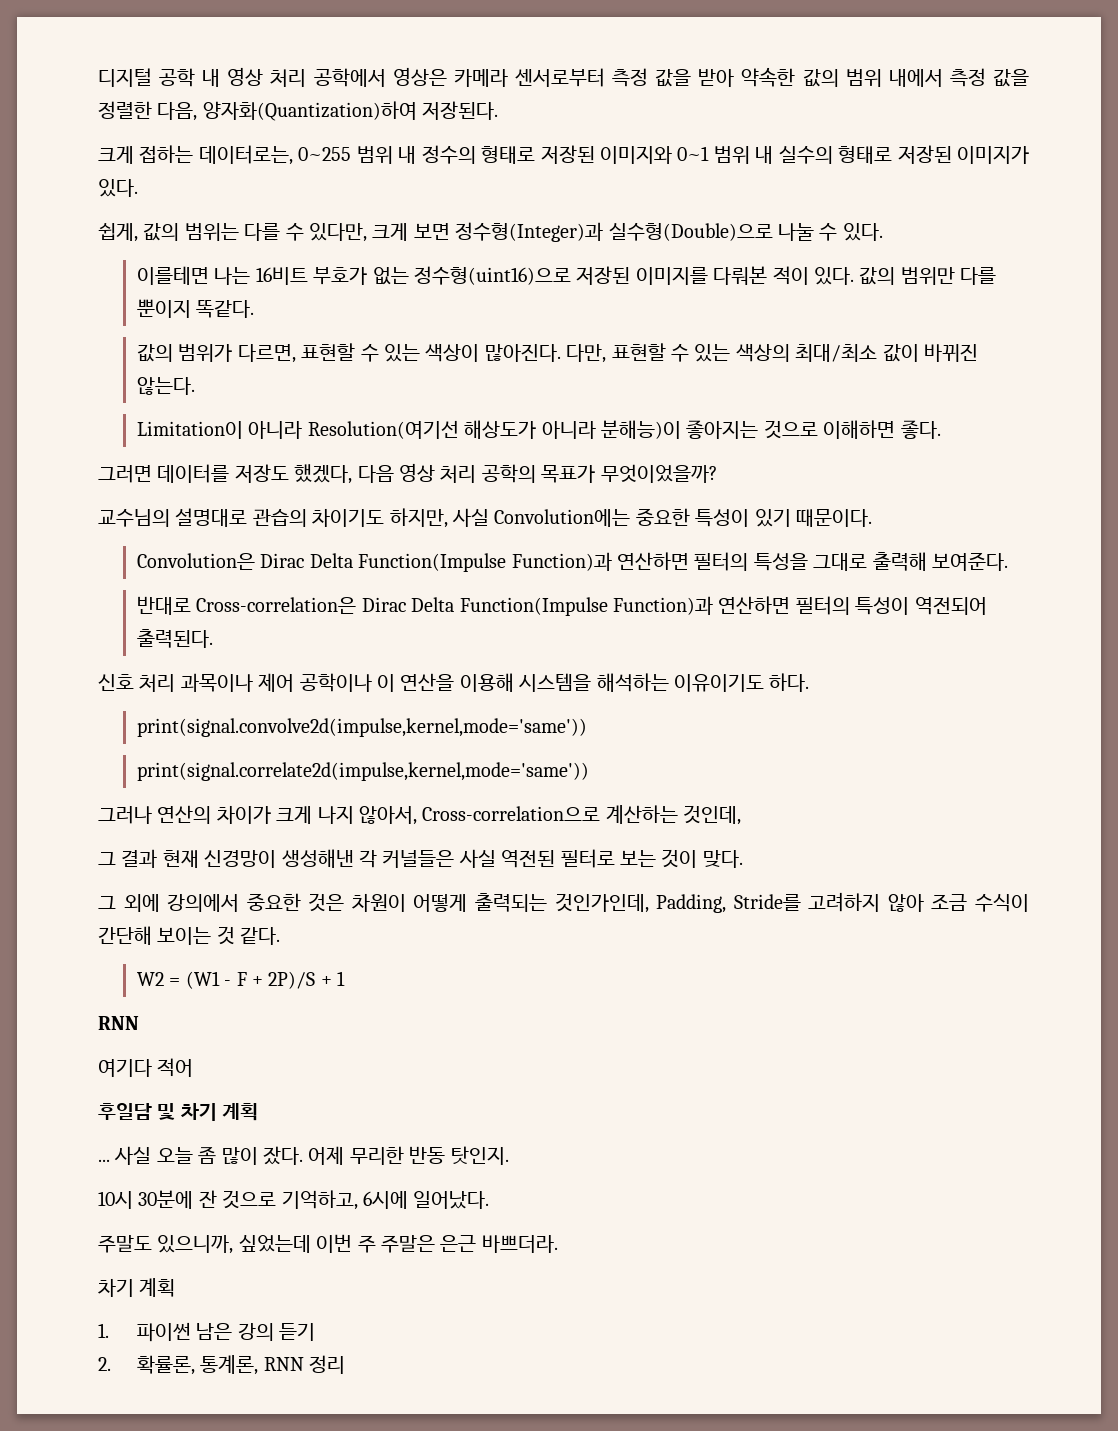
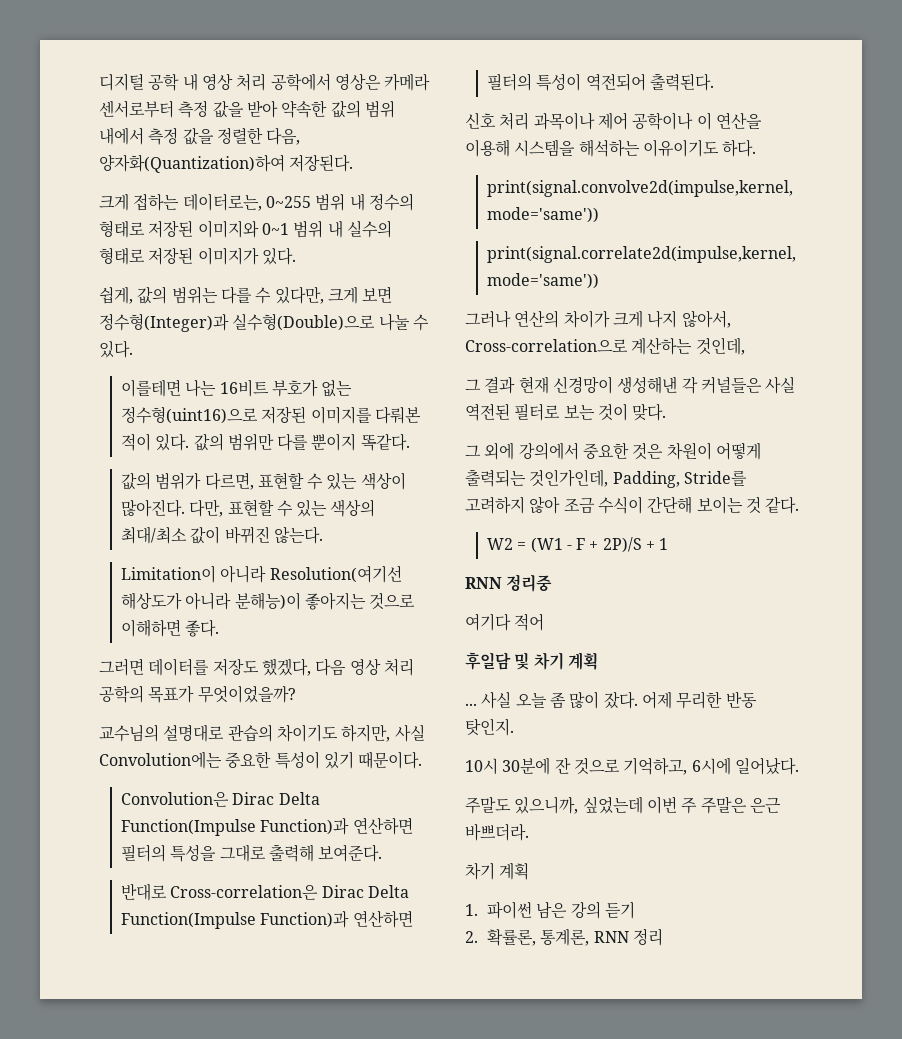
(139, 1023) none -> [506,574,553,592] 정리중

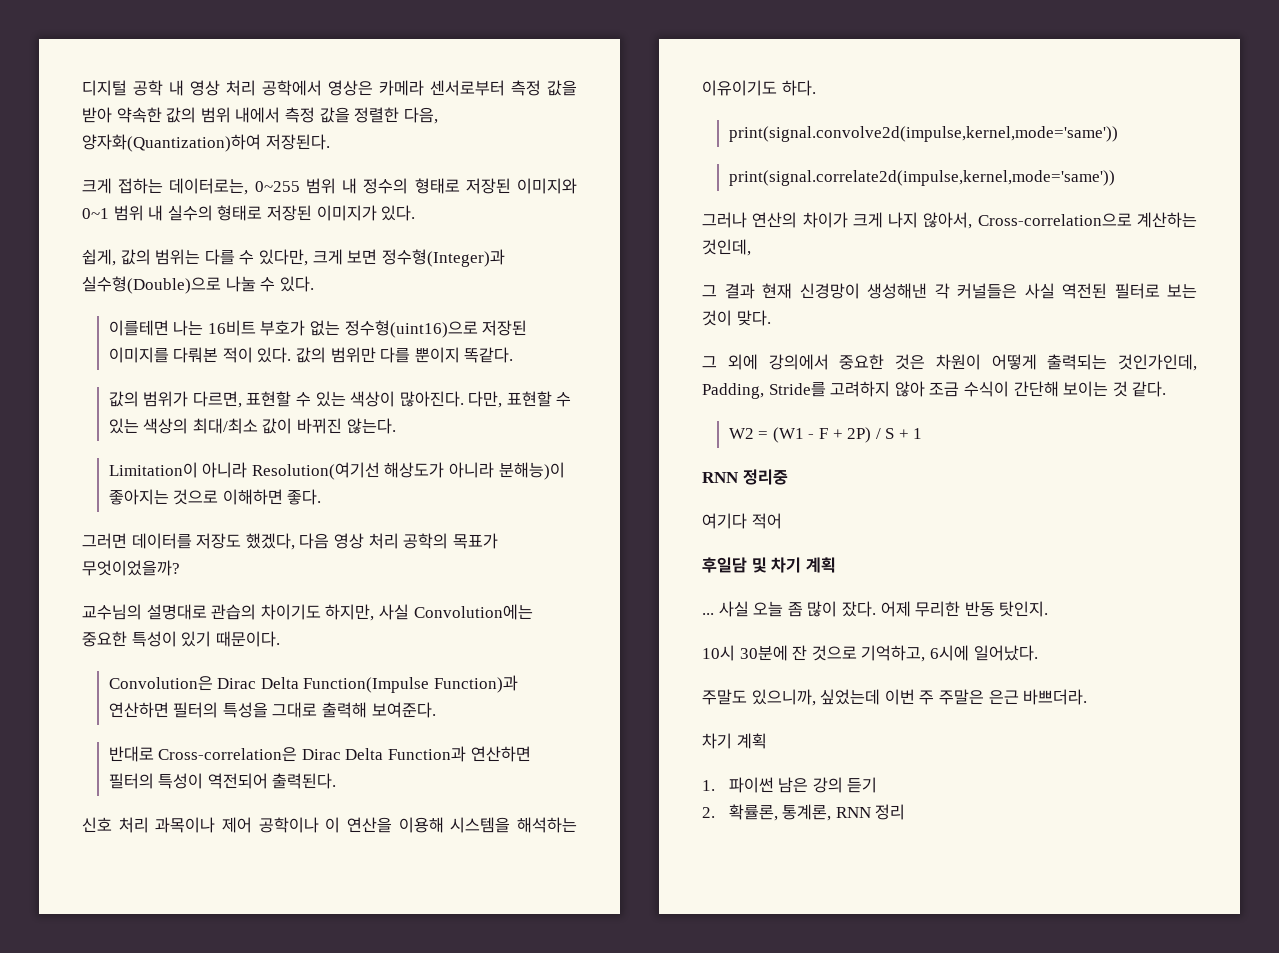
[120,911,350,929] Function(Impulse Function)과 -> [387,746,466,762] Function과
[602,537,642,553] 2P)/S -> [847,427,895,443] 2P) / S

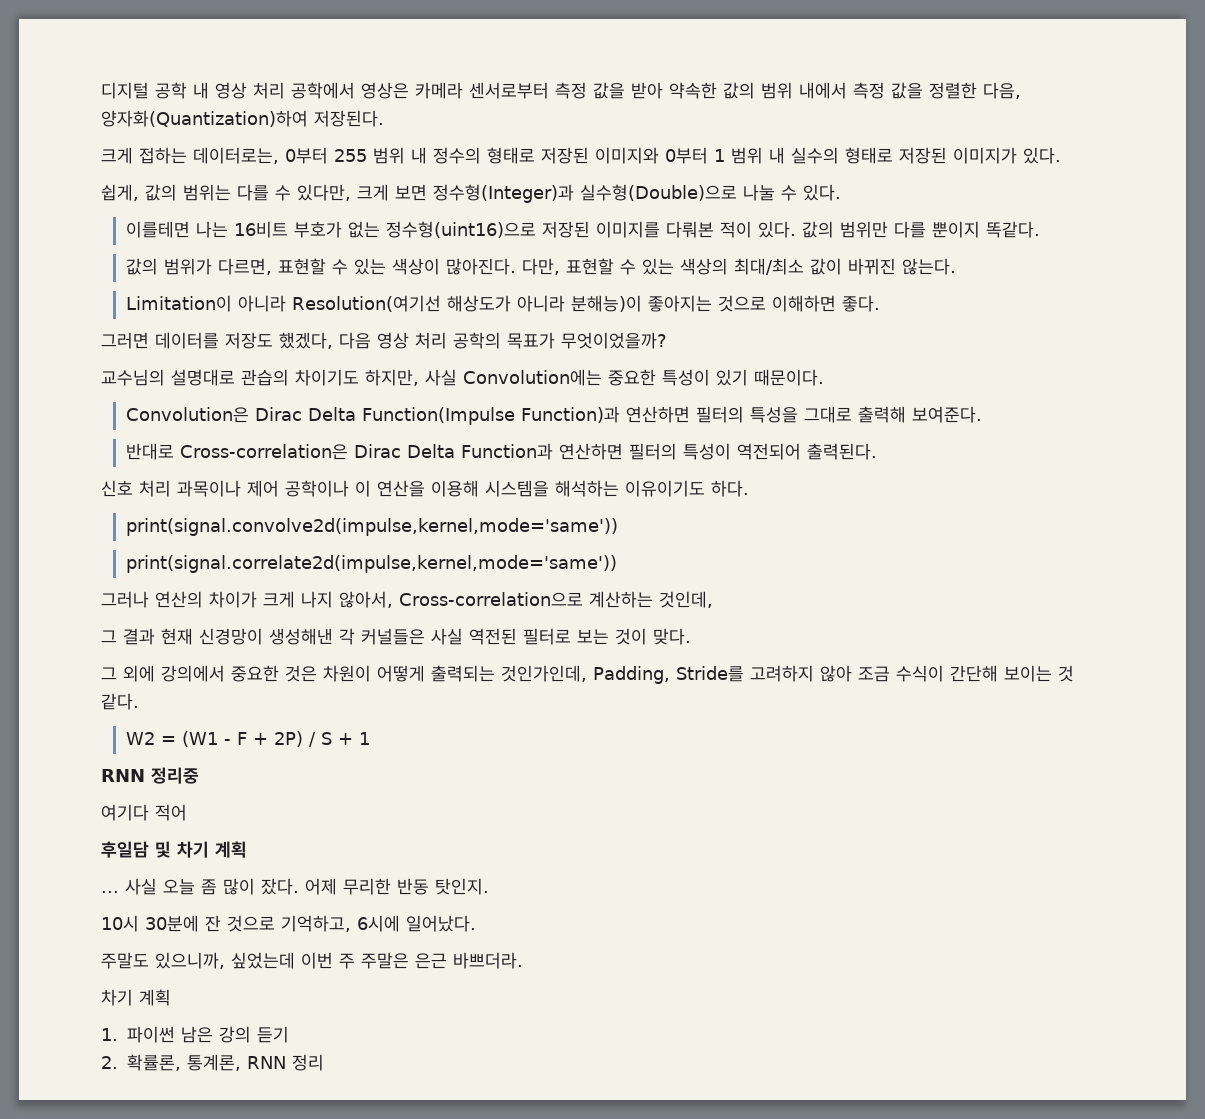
[254,181,300,192] 0~255 -> [285,147,367,164] 0부터 255
[82,208,109,219] 0~1 -> [665,147,725,164] 0부터 1

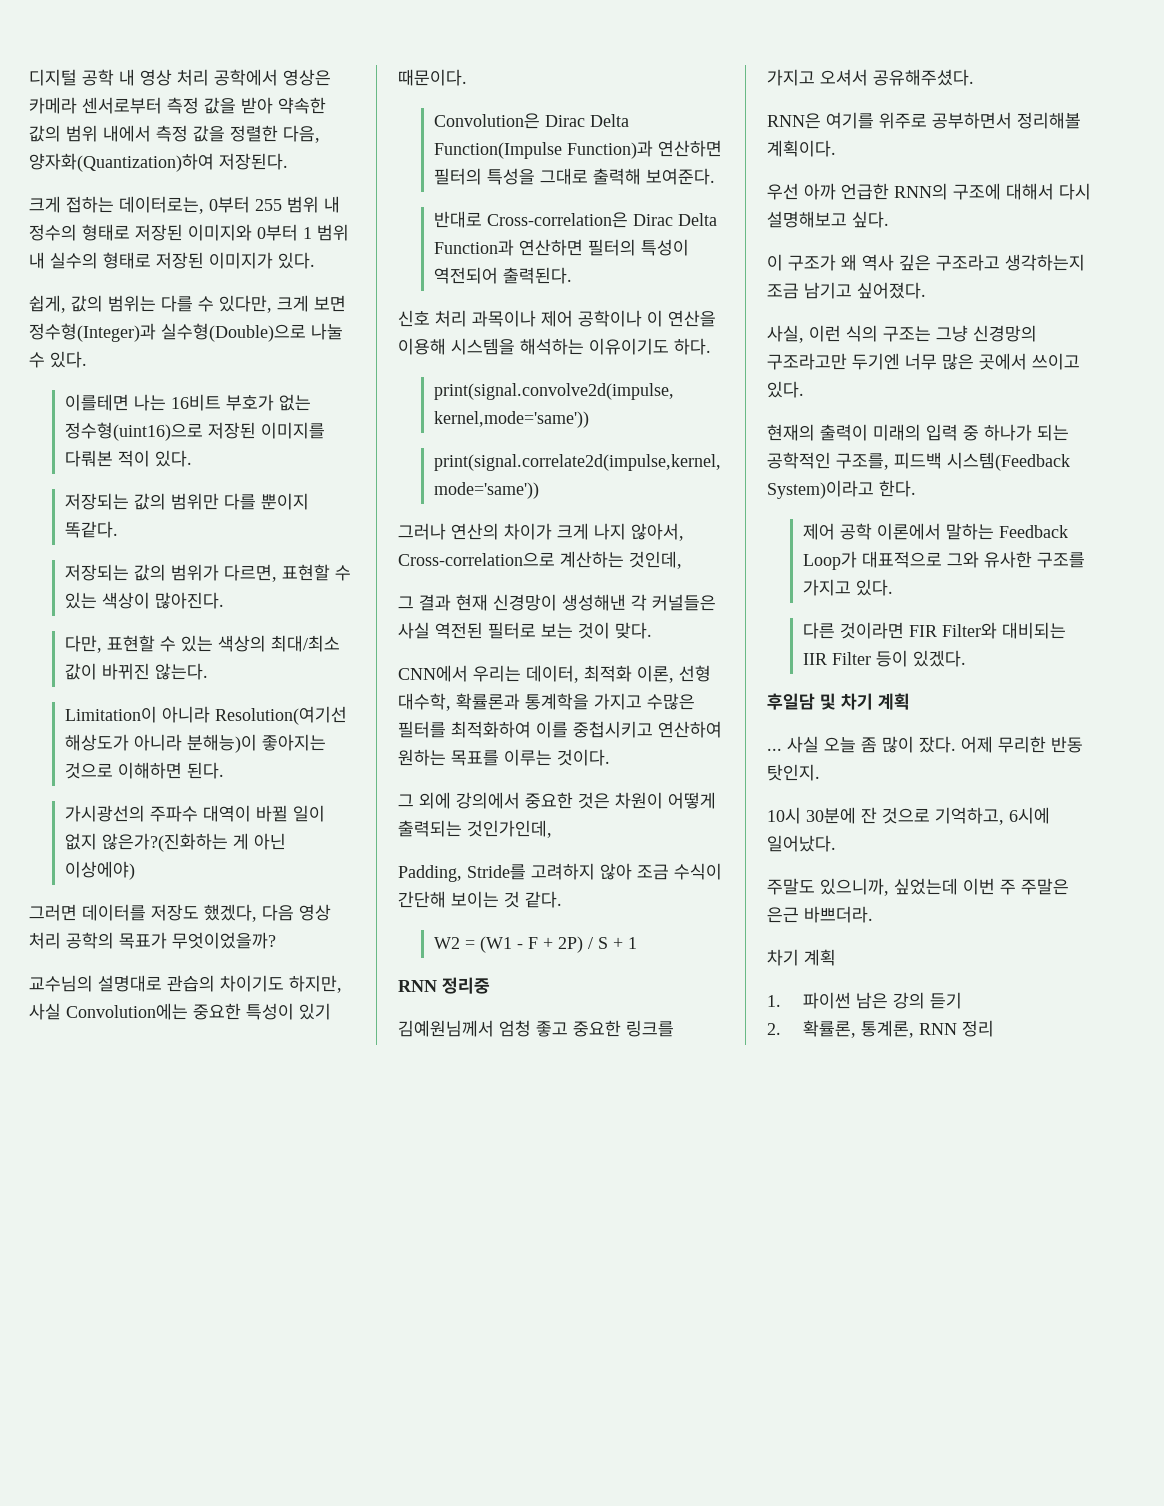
(796, 229) none -> [64,493,129,510] // 저장되는
(1040, 229) none -> [64,564,129,581] 저장되는
(516, 266) none -> (224, 600) //
[841,295,880,312] 좋다. -> [186,762,224,779] [64,805,325,822] [64,833,286,852] [64,861,135,880] 된다. // 가시광선의 주파수 대역이 바뀔 일이 없지 않은가?(진화하는 게 아닌 이상에야)
(691, 636) none -> [398,665,711,683] [398,693,695,711] [398,721,722,738] [398,749,610,766] // CNN에서 우리는 데이터, 최적화 이론, 선형 대수학, 확률론과 통계학을 가지고 수많은 필터를 최적화하여 이를 중첩시키고 연산하여 원하는 목표를 이루는 것이다.
(587, 673) none -> (552, 829) //
[101,804,187,821] 여기다 적어 -> [398,1020,674,1037] [767,69,974,86] [767,112,1081,129] [767,140,836,157] [767,183,1091,200] [767,211,889,228] [767,254,1085,271] [767,282,926,299] [767,325,1037,343] [767,353,1080,370] [767,381,804,398] [767,424,1069,441] [767,452,1070,471] [767,480,916,499] [802,523,1068,540] [802,551,1085,570] [802,579,893,596] [802,622,1066,639] [802,650,966,667] 김예원님께서 엄청 좋고 중요한 링크를 가지고 오셔서 공유해주셨다. // RNN은 여기를 위주로 공부하면서 정리해볼 계획이다. // 우선 아까 언급한 RNN의 구조에 대해서 다시 설명해보고 싶다. // 이 구조가 왜 역사 깊은 구조라고 생각하는지 조금 남기고 싶어졌다. // 사실, 이런 식의 구조는 그냥 신경망의 구조라고만 두기엔 너무 많은 곳에서 쓰이고 있다. // 현재의 출력이 미래의 입력 중 하나가 되는 공학적인 구조를, 피드백 시스템(Feedback System)이라고 한다. // 제어 공학 이론에서 말하는 Feedback Loop가 대표적으로 그와 유사한 구조를 가지고 있다. // 다른 것이라면 FIR Filter와 대비되는 IIR Filter 등이 있겠다.

